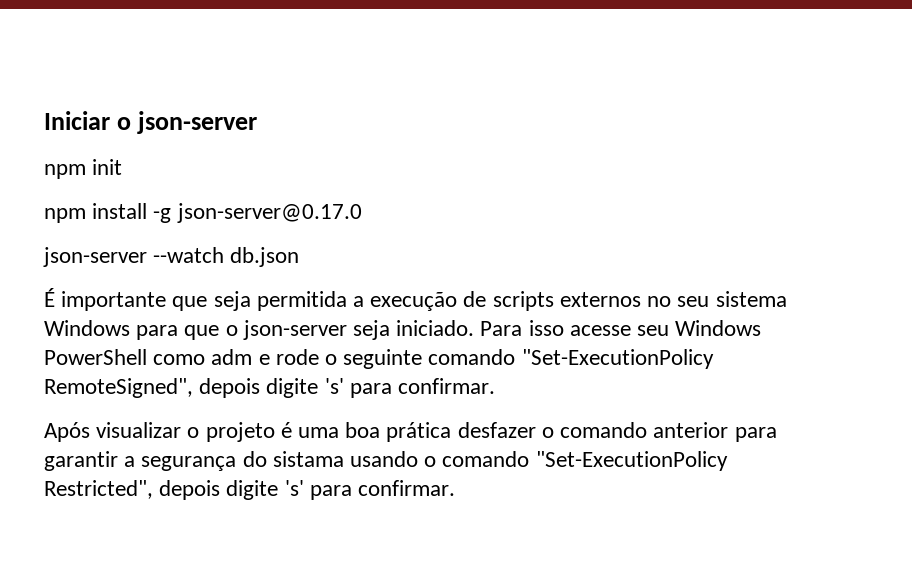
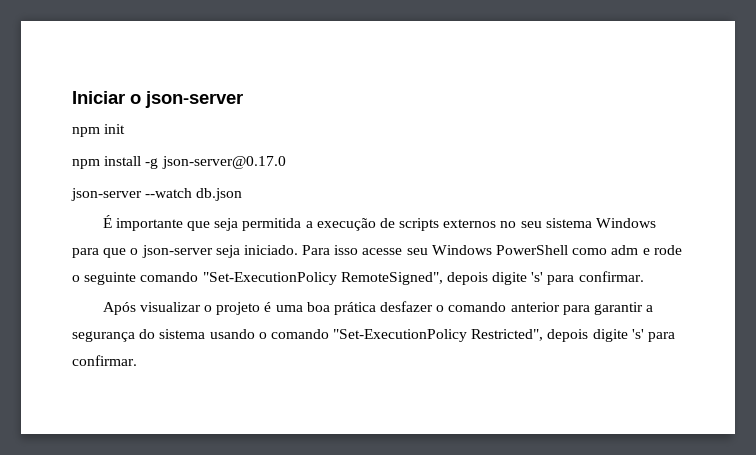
[272,451,344,467] sistama -> [159,329,206,339] sistema

